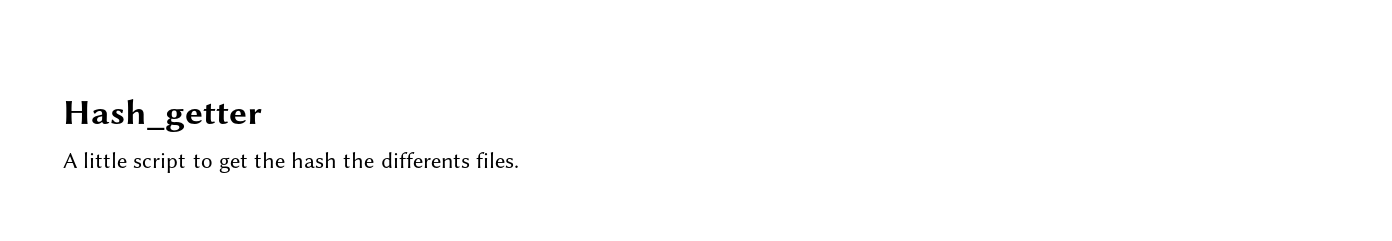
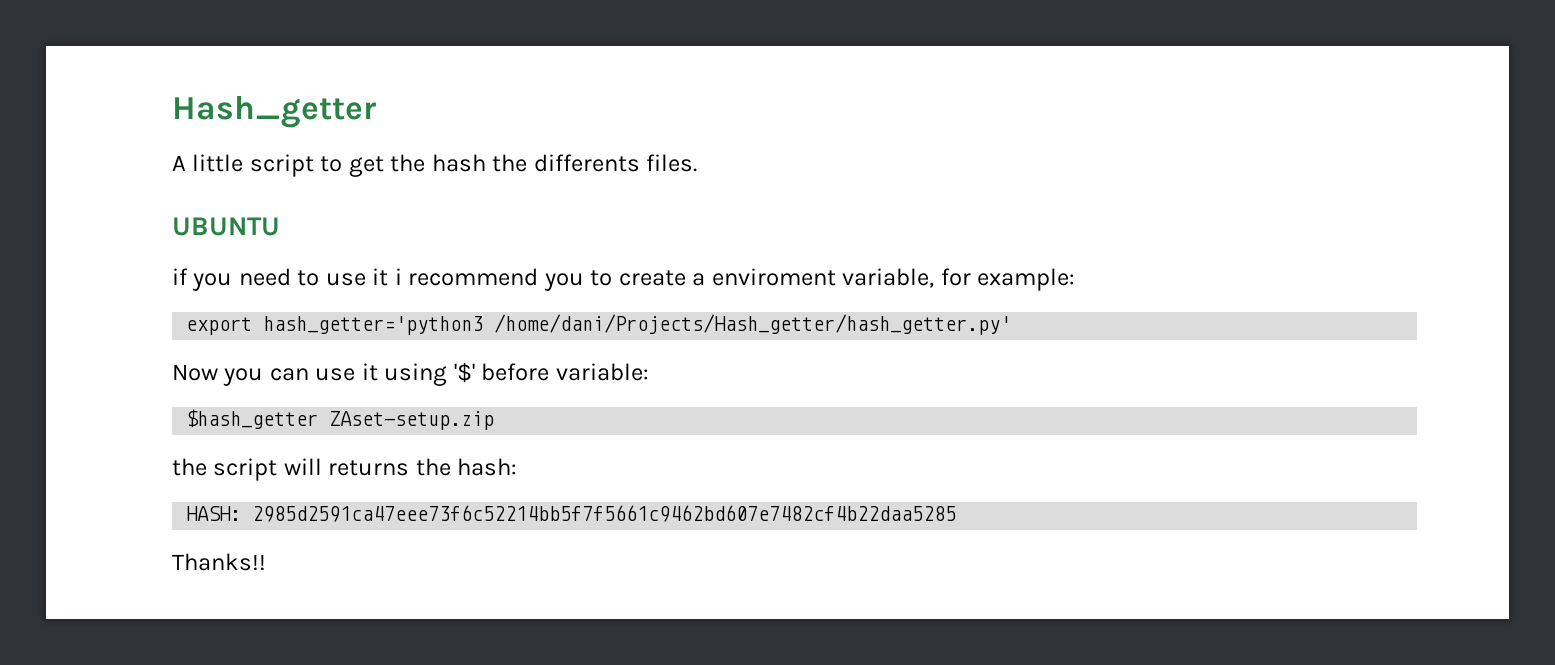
(519, 160) none -> [172,217,280,236] [172,268,1076,291] [186,314,1012,335] [172,362,649,386] [186,409,495,430] [172,458,518,481] [186,505,957,522] [172,553,266,571] // UBUNTU // if you need to use it i recommend you to create a enviroment variable, for example: // export hash_getter='python3 /home/dani/Projects/Hash_getter/hash_getter.py' // Now you can use it using '$' before variable: // $hash_getter ZAset-setup.zip // the script will returns the hash: // HASH: 2985d2591ca47eee73f6c52214bb5f7f5661c9462bd607e7482cf4b22daa5285 // Thanks!!

